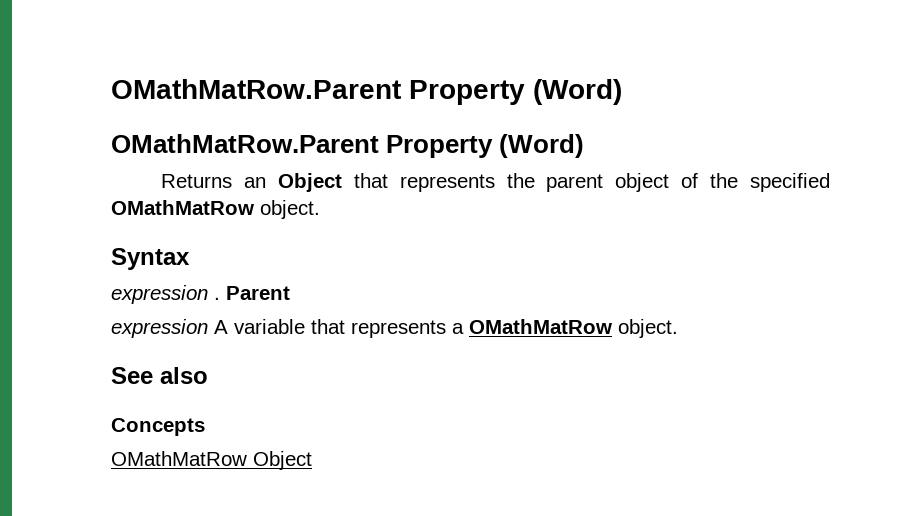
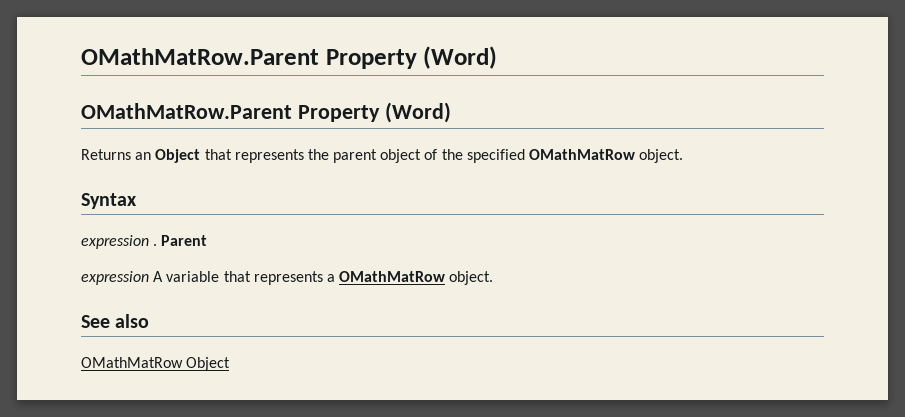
[111,418,205,436] // Concepts -> (150, 321) none

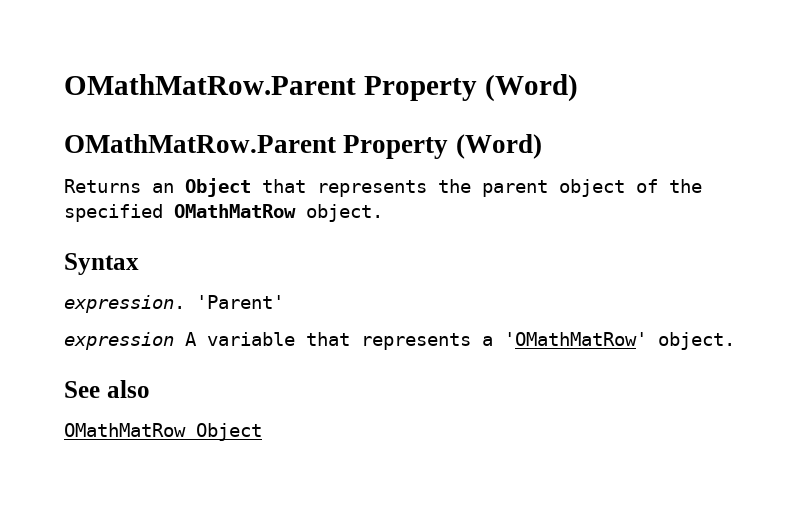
[81,235,208,249] expression . Parent -> [64,295,284,313] expression. 'Parent'
[339,271,446,282] OMathMatRow -> [504,332,647,346] 'OMathMatRow'

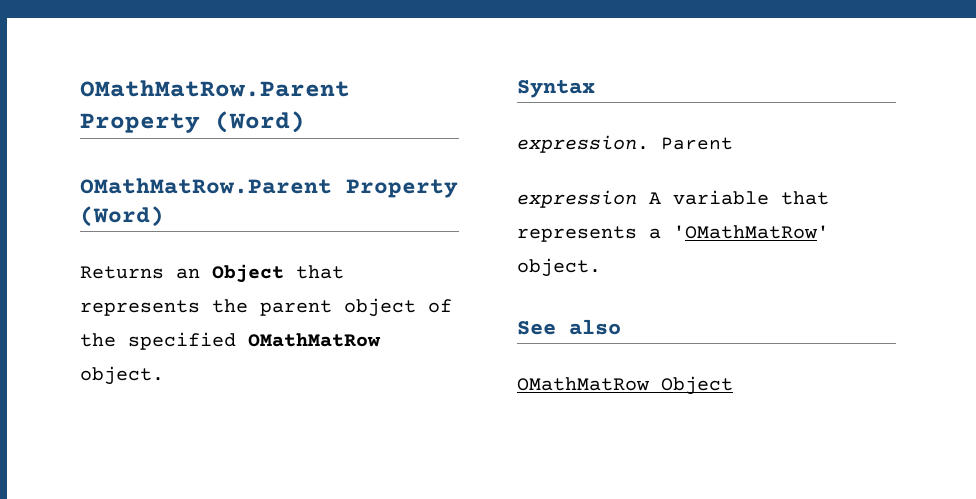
[196,295,284,309] 'Parent' -> [661,137,733,150] Parent

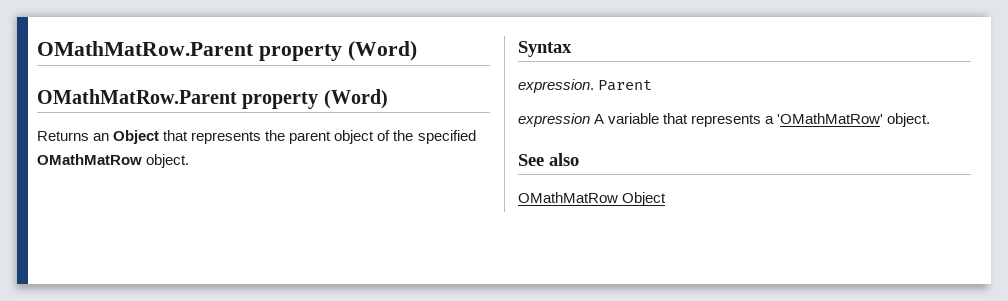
[80,80,350,97] [80,113,200,133] OMathMatRow.Parent Property -> [37,41,342,61] OMathMatRow.Parent property
[346,179,458,198] Property -> [242,92,319,109] property

